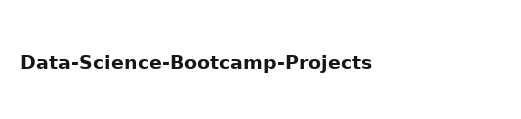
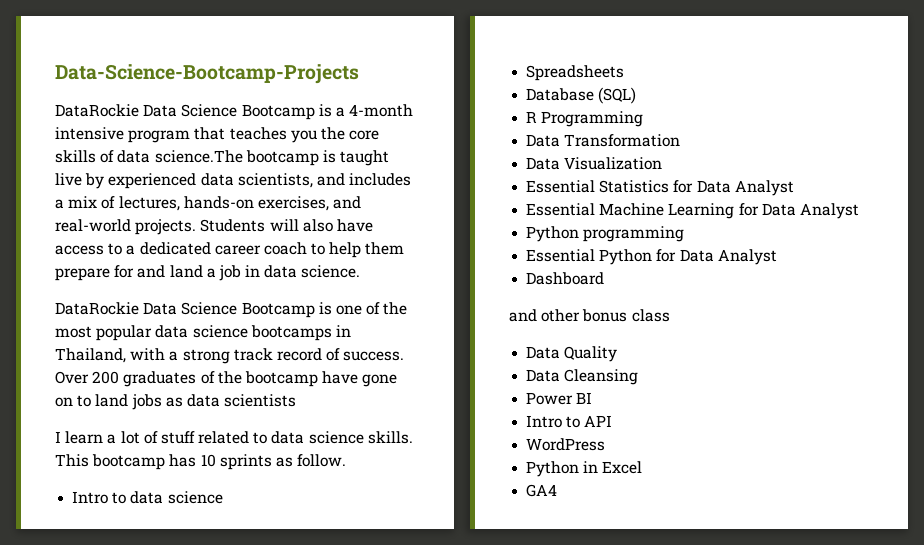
(372, 64) none -> [55,104,414,120] [55,127,380,143] [55,150,390,166] [55,173,412,189] [55,196,362,211] [55,219,373,235] [55,242,405,258] [55,265,361,281] [55,302,408,318] [55,325,351,341] [55,348,405,364] [55,371,398,387] [55,394,297,410] [55,431,413,444] [55,454,347,470] [72,491,223,504] [526,65,625,81] [526,87,637,104] [526,111,644,127] [526,134,681,147] [526,157,663,170] [526,180,794,196] [526,203,859,219] [526,226,685,242] [526,249,777,265] [526,272,605,285] [509,309,670,322] [526,346,618,362] [526,369,639,385] [526,392,593,405] [526,415,613,428] [526,438,606,451] [526,461,643,477] [526,484,558,497] // DataRockie Data Science Bootcamp is a 4-month intensive program that teaches you the core skills of data science.The bootcamp is taught live by experienced data scientists, and includes a mix of lectures, hands-on exercises, and real-world projects. Students will also have access to a dedicated career coach to help them prepare for and land a job in data science. // DataRockie Data Science Bootcamp is one of the most popular data science bootcamps in Thailand, with a strong track record of success. Over 200 graduates of the bootcamp have gone on to land jobs as data scientists // I learn a lot of stuff related to data science skills. This bootcamp has 10 sprints as follow. // Intro to data science // Spreadsheets // Database (SQL) // R Programming // Data Transformation // Data Visualization // Essential Statistics for Data Analyst // Essential Machine Learning for Data Analyst // Python programming // Essential Python for Data Analyst // Dashboard // and other bonus class // Data Quality // Data Cleansing // Power BI // Intro to API // WordPress // Python in Excel // GA4

